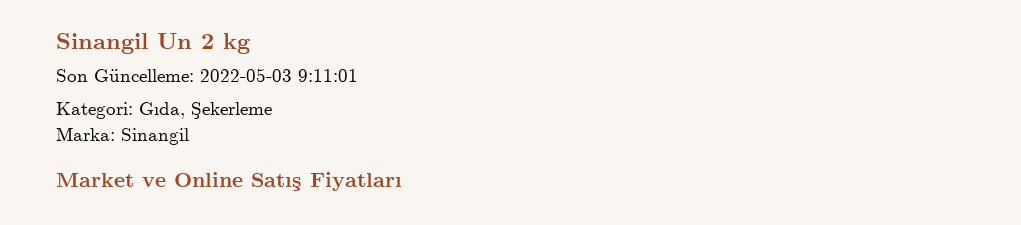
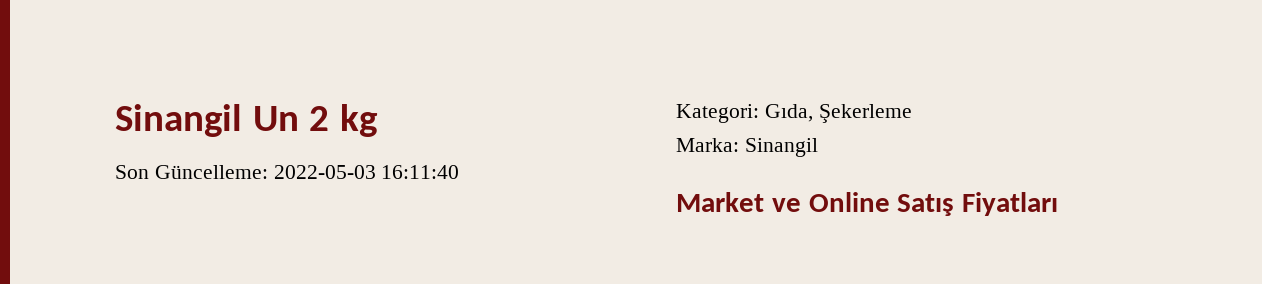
[298,69,358,82] 9:11:01 -> [381,165,460,179] 16:11:40

